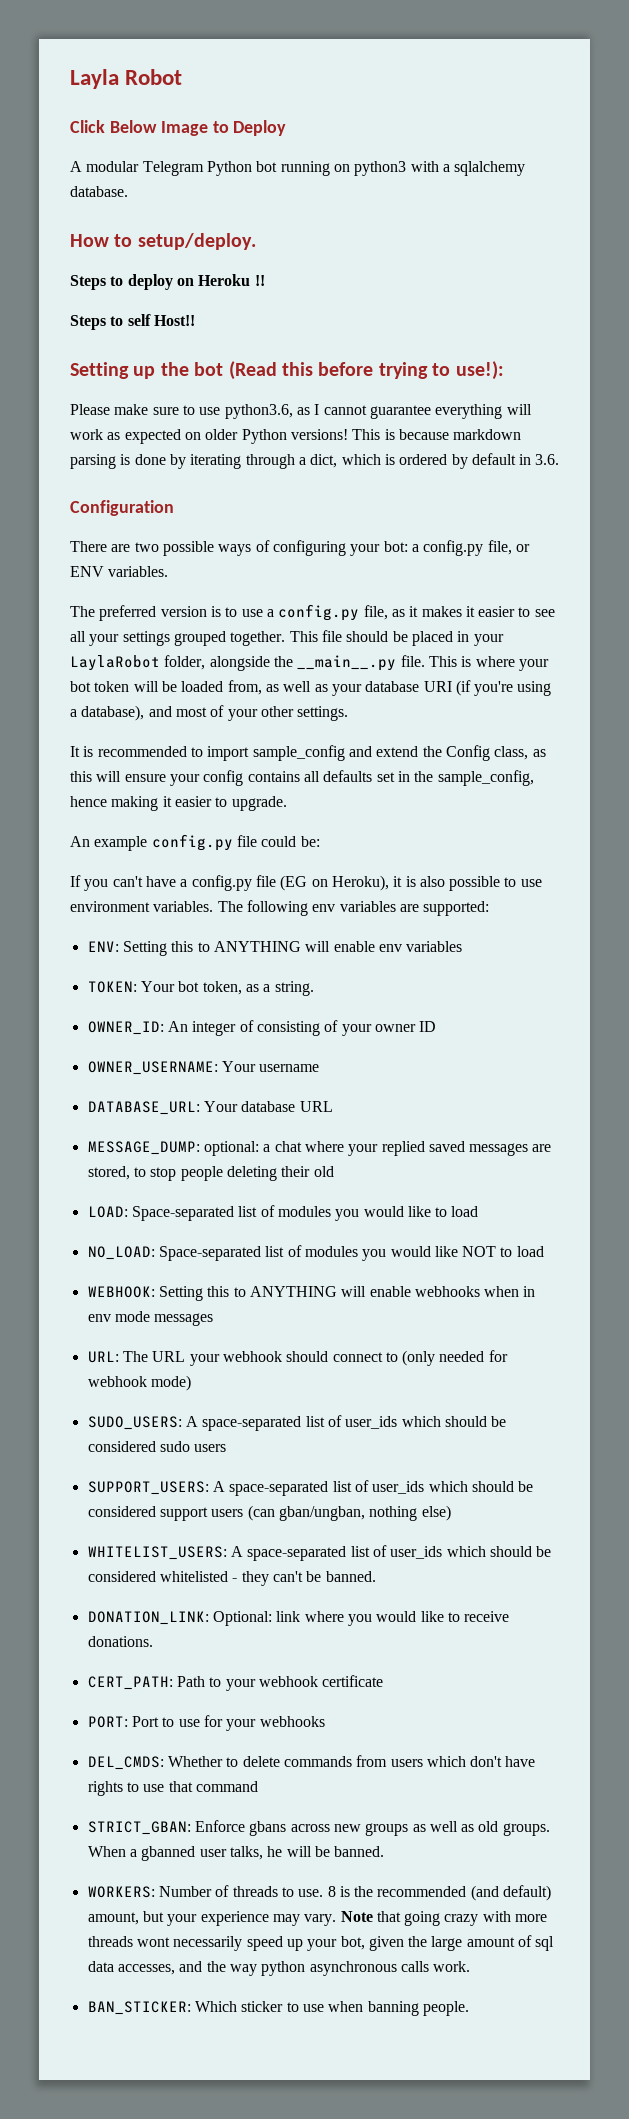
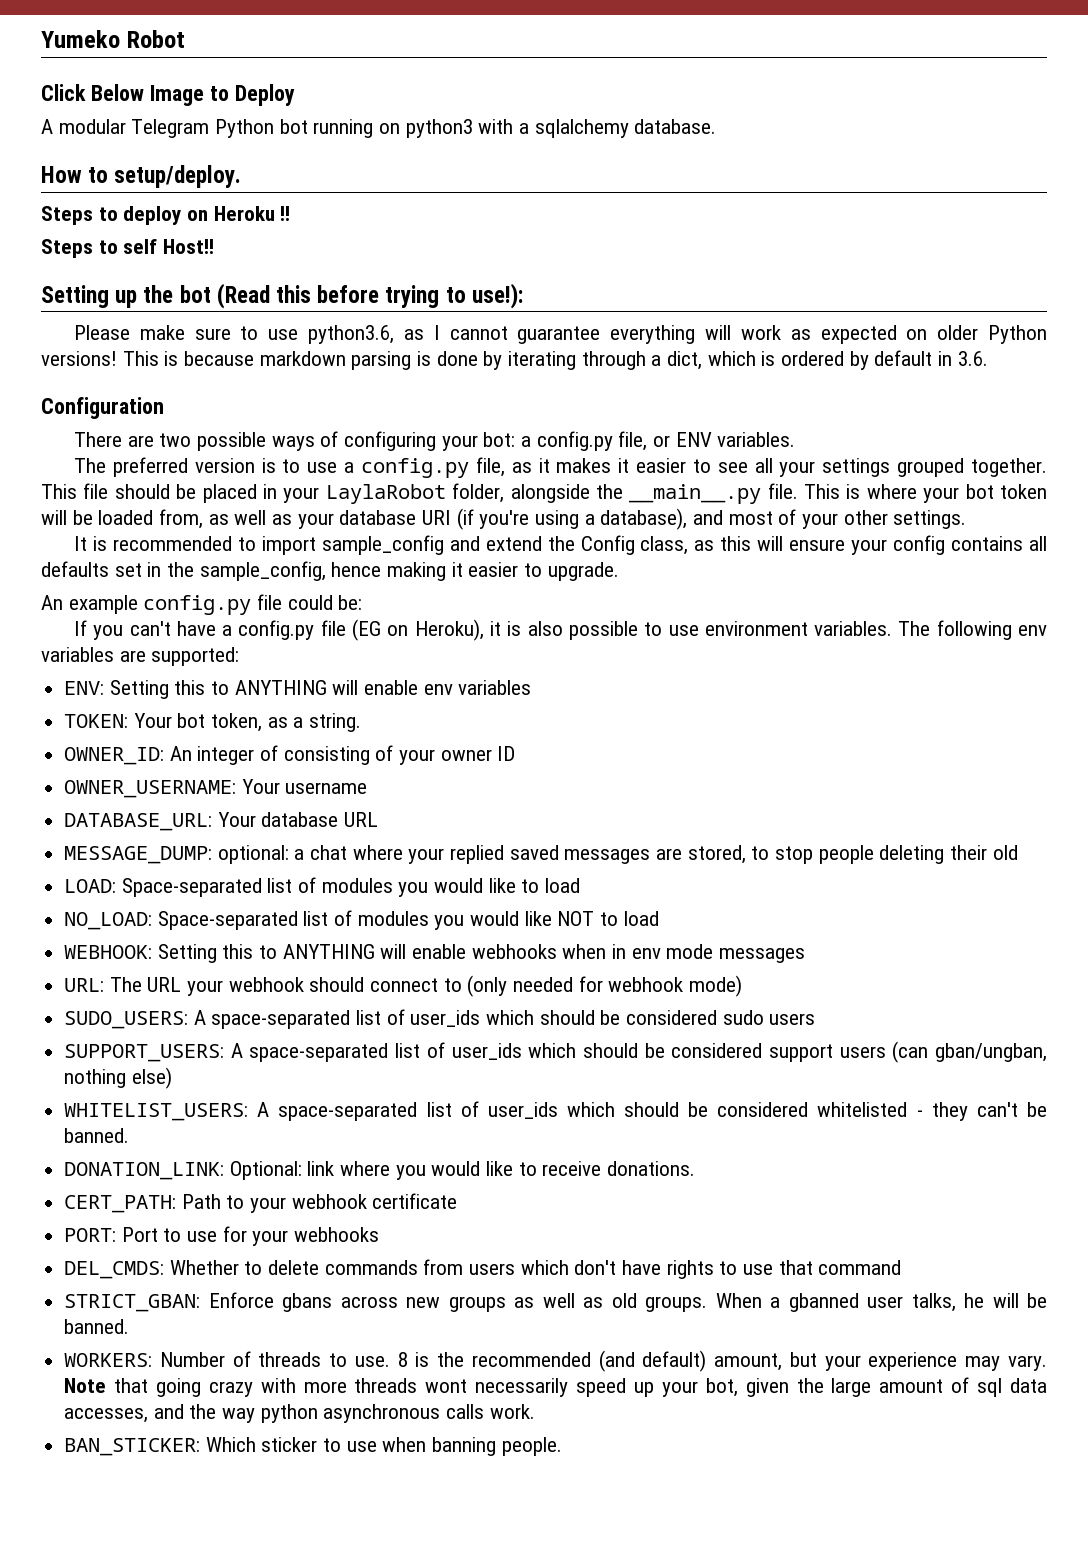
[70,69,119,89] Layla -> [41,30,120,48] Yumeko

